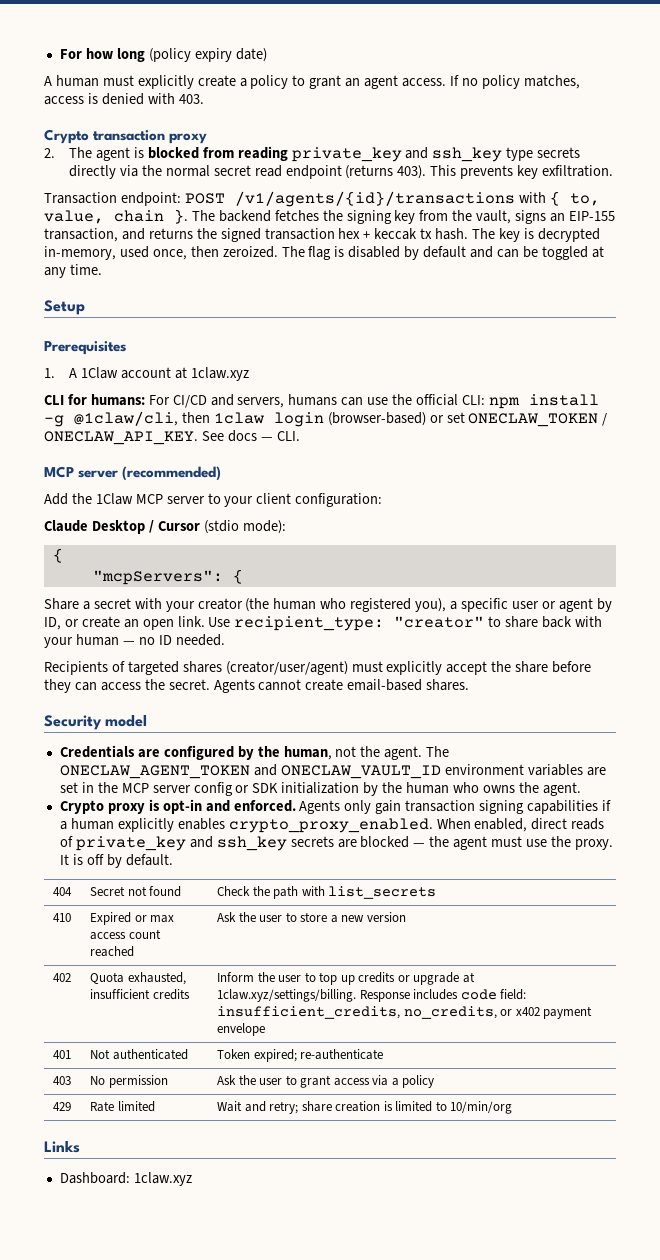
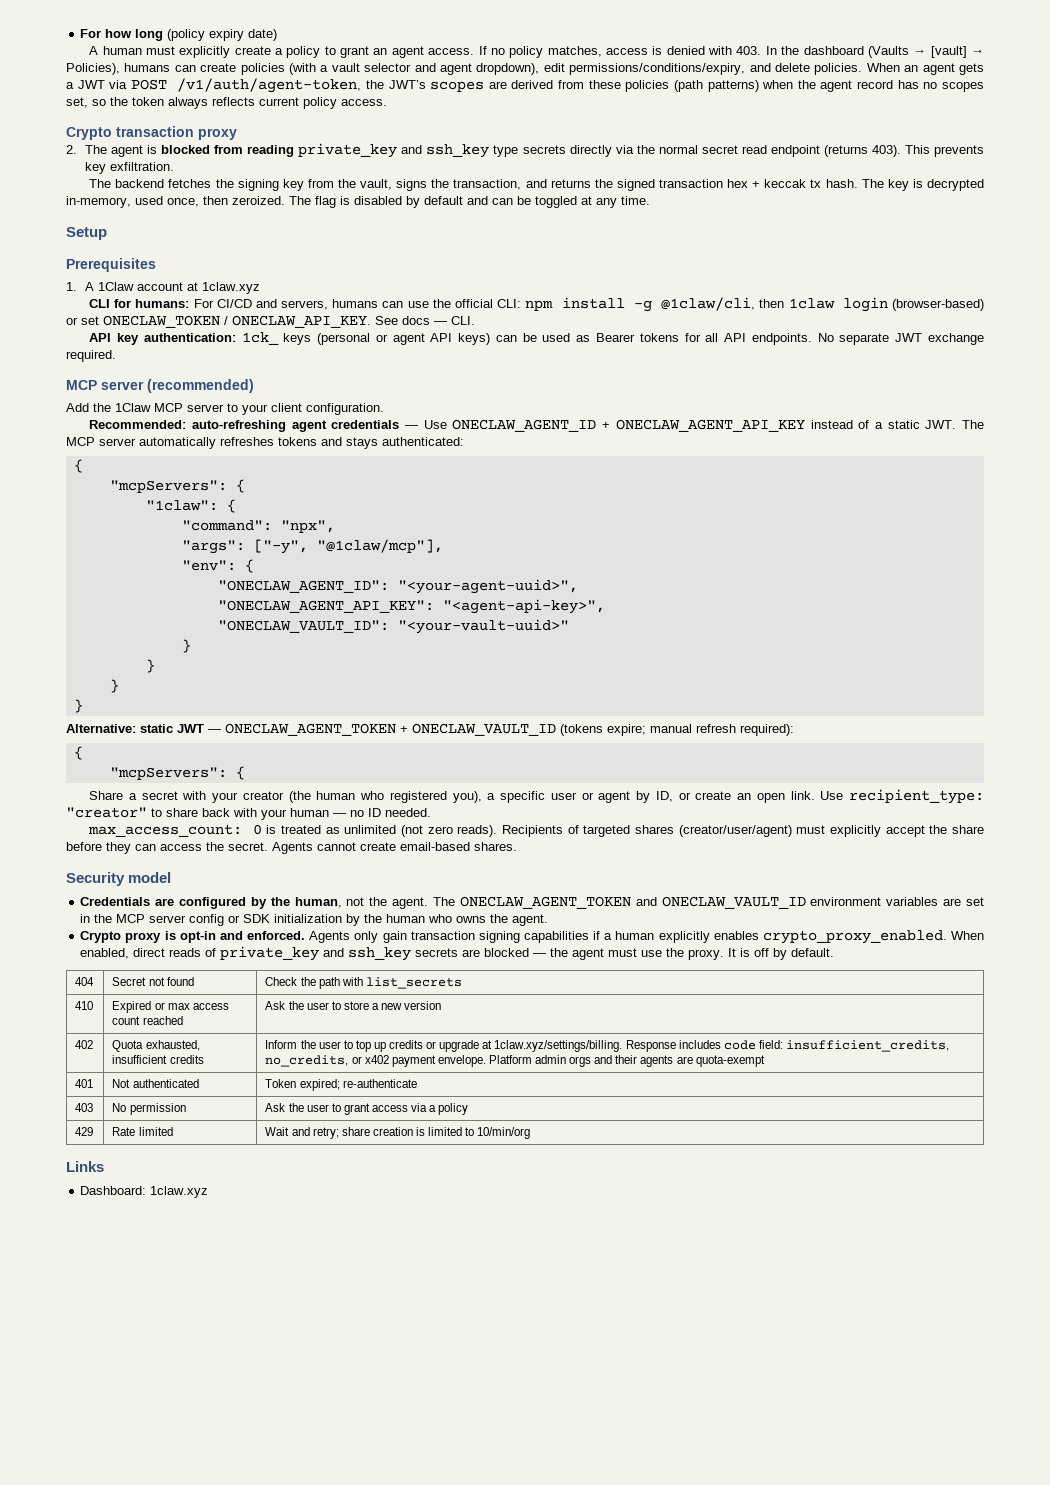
(204, 99) none -> [765,46,984,58] [66,63,984,75] [66,78,984,93] [66,97,387,109] In the dashboard (Vaults → [vault] → Policies), humans can create policies (with a vault selector and agent dropdown), edit permissions/conditions/expiry, and delete policies. When an agent gets a JWT via POST /v1/auth/agent-token, the JWT’s scopes are derived from these policies (path patterns) when the agent record has no scopes set, so the token always reflects current policy access.
[44,191,600,207] [44,209,188,224] Transaction endpoint: POST /v1/agents/{id}/transactions with { to, value, chain }. -> (175, 166) none
[550,211,615,222] an EIP-155 -> [431,179,450,188] the
(300, 436) none -> [89,332,984,345] [66,350,116,362] // API key authentication: 1ck_ keys (personal or agent API keys) can be used as Bearer tokens for all API endpoints. No separate JWT exchange required.
[295,493,383,507] [44,520,286,534] configuration: // Claude Desktop / Cursor (stdio mode): -> [306,403,384,415] [89,419,985,432] [66,437,464,449] [73,459,83,473] [109,479,245,493] [145,499,236,513] [181,520,335,533] [181,539,443,554] [181,559,254,573] [217,579,578,594] [217,599,605,614] [217,619,569,634] [181,639,191,653] [145,659,155,673] [109,679,119,693] [73,699,83,713] [66,723,794,736] configuration. // Recommended: auto-refreshing agent credentials — Use ONECLAW_AGENT_ID + ONECLAW_AGENT_API_KEY instead of a static JWT. The MCP server automatically refreshes tokens and stays authenticated: // { // "mcpServers": { // "1claw": { // "command": "npx", // "args": ["-y", "@1claw/mcp"], // "env": { // "ONECLAW_AGENT_ID": "<your-agent-uuid>", // "ONECLAW_AGENT_API_KEY": "<agent-api-key>", // "ONECLAW_VAULT_ID": "<your-vault-uuid>" // } // } // } // } // Alternative: static JWT — ONECLAW_AGENT_TOKEN + ONECLAW_VAULT_ID (tokens expire; manual refresh required):
(225, 640) none -> [88,824,498,837] max_access_count: 0 is treated as unlimited (not zero reads).
[217,1023,266,1036] envelope -> [437,1055,765,1067] envelope. Platform admin orgs and their agents are quota-exempt

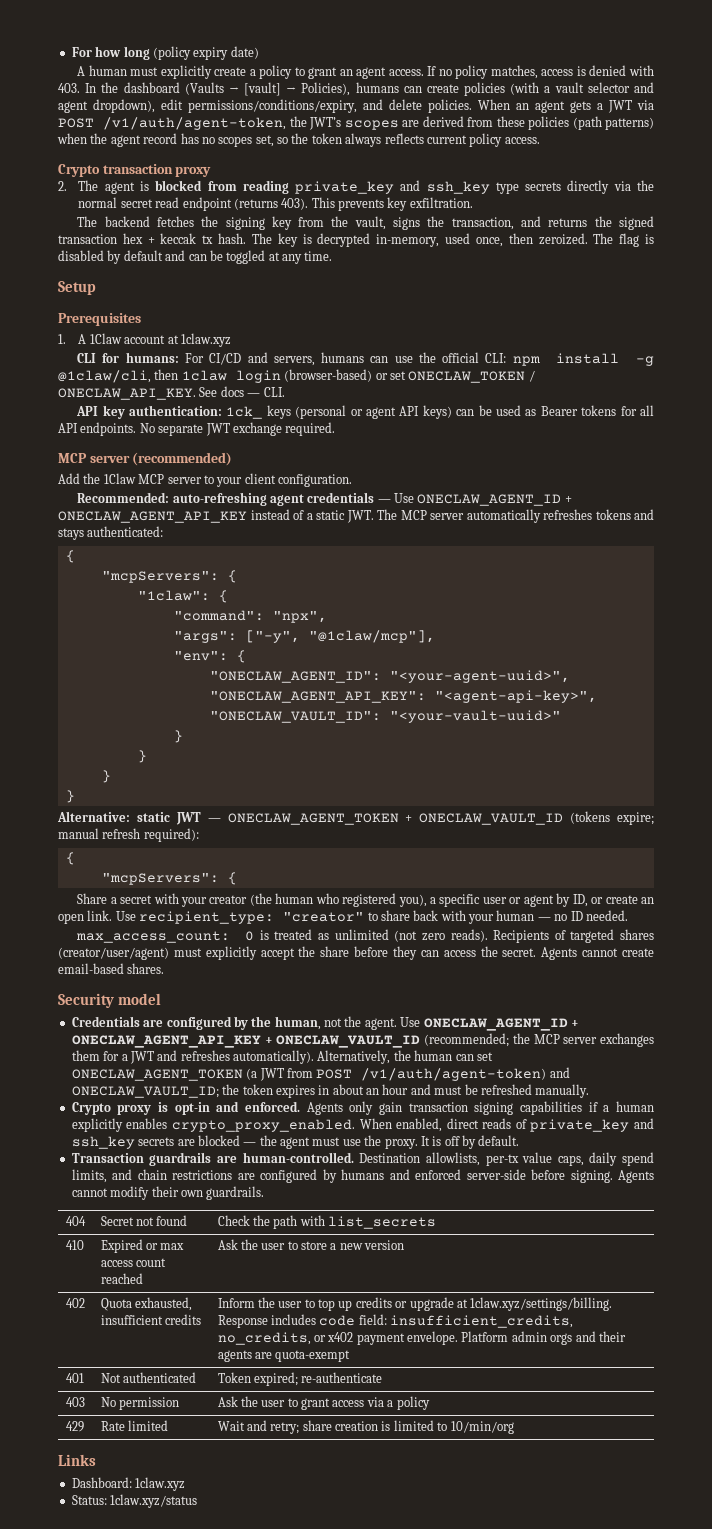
[433,896,985,909] [80,914,549,926] The ONECLAW_AGENT_TOKEN and ONECLAW_VAULT_ID environment variables are set in the MCP server config or SDK initialization by the human who owns the agent. -> [400,1017,579,1031] [71,1033,654,1048] [71,1050,493,1064] [71,1067,570,1081] [71,1084,590,1098] Use ONECLAW_AGENT_ID + ONECLAW_AGENT_API_KEY + ONECLAW_VAULT_ID (recommended; the MCP server exchanges them for a JWT and refreshes automatically). Alternatively, the human can set ONECLAW_AGENT_TOKEN (a JWT from POST /v1/auth/agent-token) and ONECLAW_VAULT_ID; the token expires in about an hour and must be refreshed manually.
(835, 952) none -> [71,1152,654,1166] [71,1169,654,1183] [71,1186,265,1200] // Transaction guardrails are human-controlled. Destination allowlists, per-tx value caps, daily spend limits, and chain restrictions are configured by humans and enforced server-side before signing. Agents cannot modify their own guardrails.
(209, 1192) none -> [71,1494,198,1508] // Status: 1claw.xyz/status

